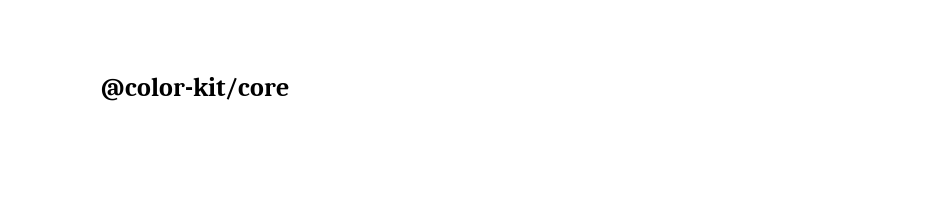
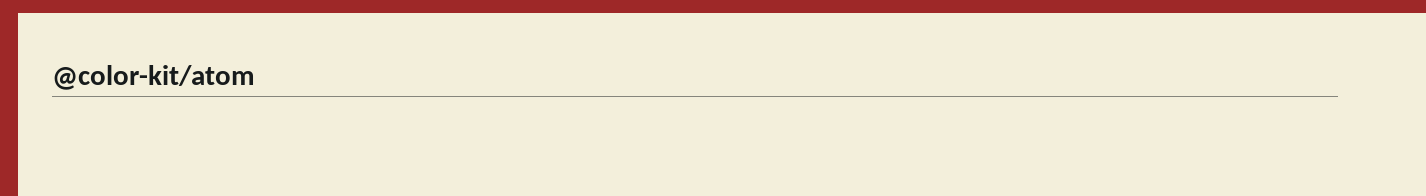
[101,77,289,101] @color-kit/core -> [52,65,255,90] @color-kit/atom

